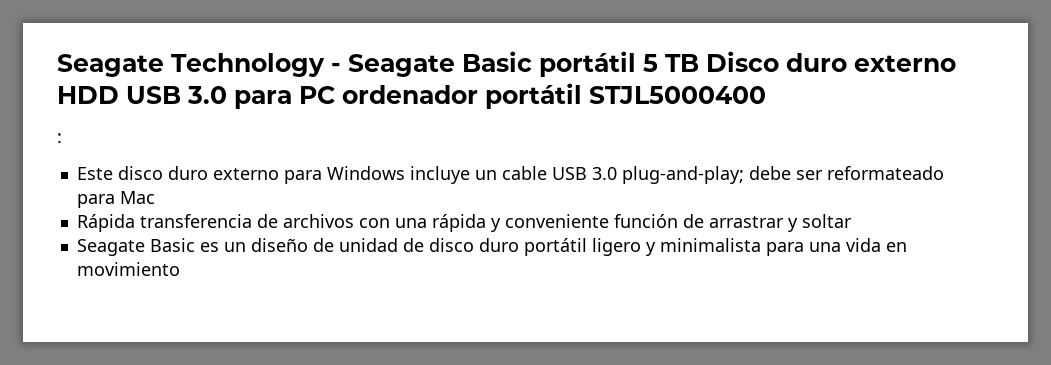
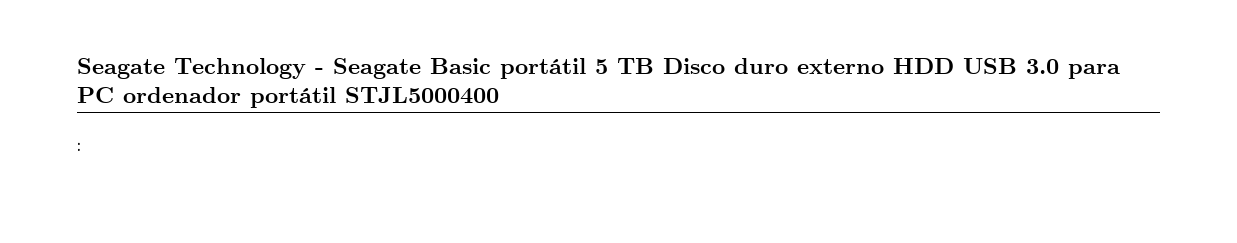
[76,166,944,184] [76,191,155,208] [76,214,852,232] [76,238,907,256] [76,262,180,276] // Este disco duro externo para Windows incluye un cable USB 3.0 plug-and-play; debe ser reformateado para Mac // Rápida transferencia de archivos con una rápida y conveniente función de arrastrar y soltar // Seagate Basic es un diseño de unidad de disco duro portátil ligero y minimalista para una vida en movimiento -> (81, 146) none

